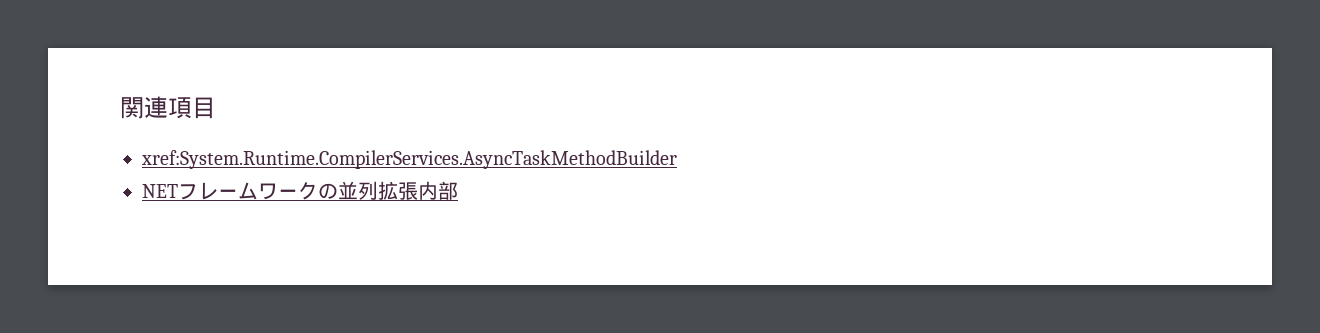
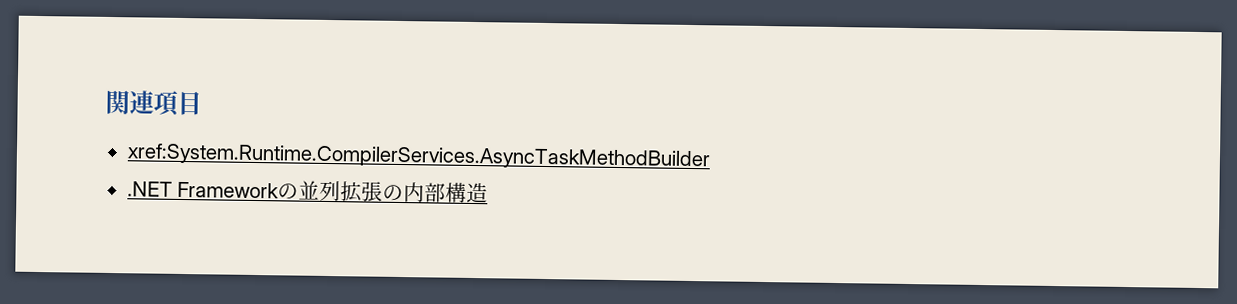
[142,181,458,200] NETフレームワークの並列拡張内部 -> [126,180,489,204] .NET Frameworkの並列拡張の内部構造

